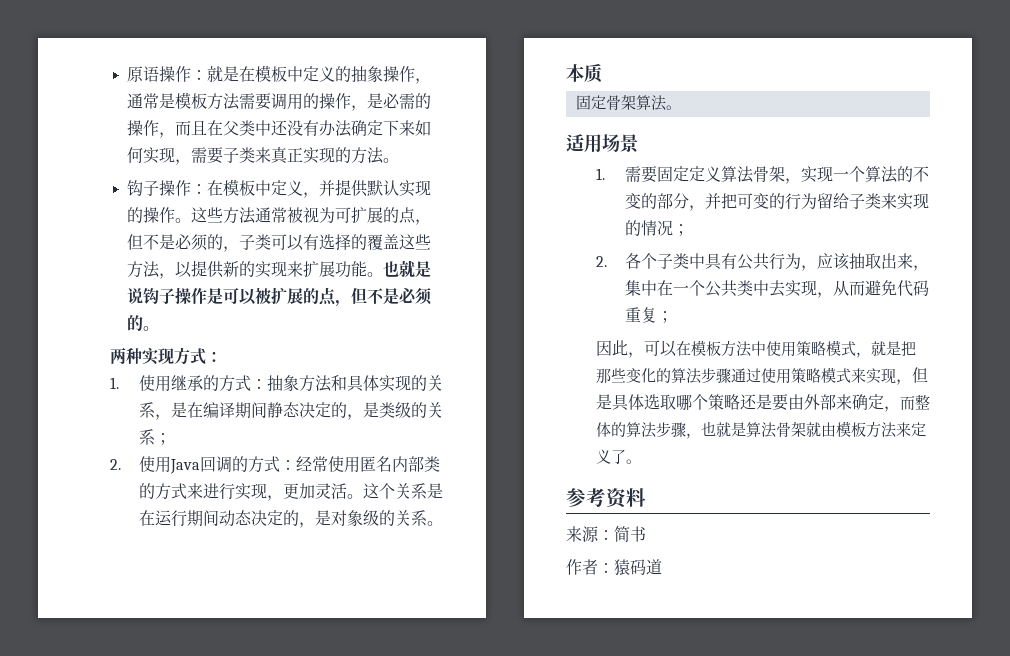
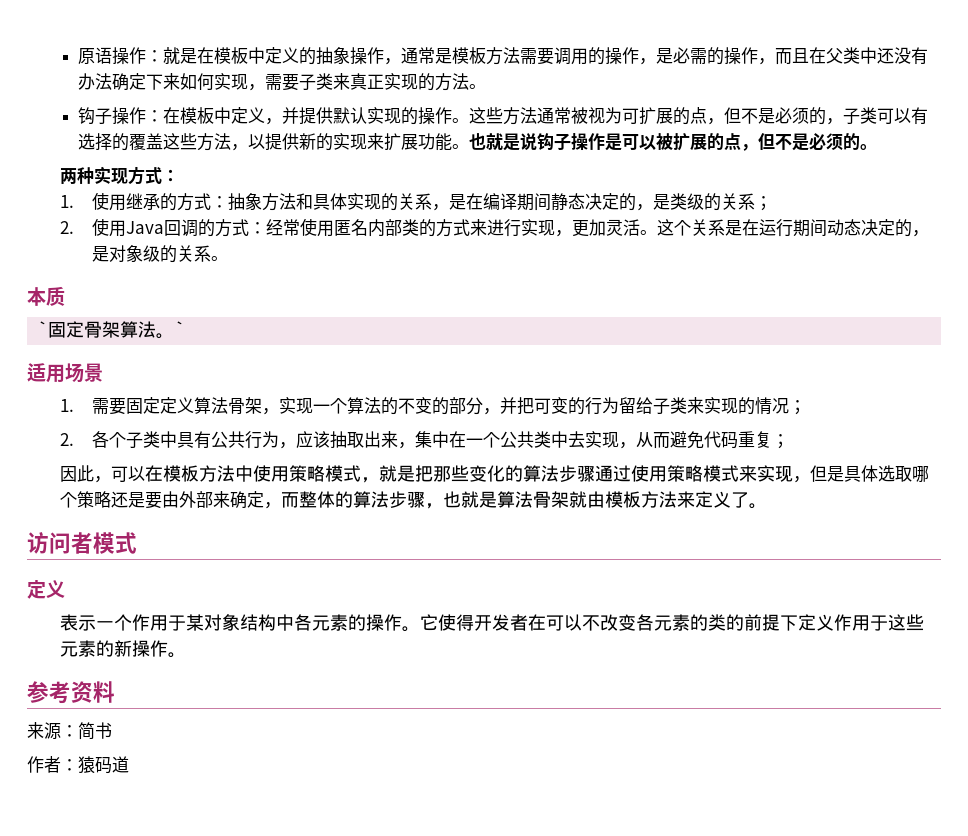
(602, 73) none -> [37,321,49,336] `
(681, 107) none -> [174,321,186,336] `
(641, 461) none -> [27,532,137,554] [27,580,65,599] [59,614,924,632] [59,640,186,658] // 访问者模式 // 定义 // 表示一个作用于某对象结构中各元素的操作。它使得开发者在可以不改变各元素的类的前提下定义作用于这些元素的新操作。

